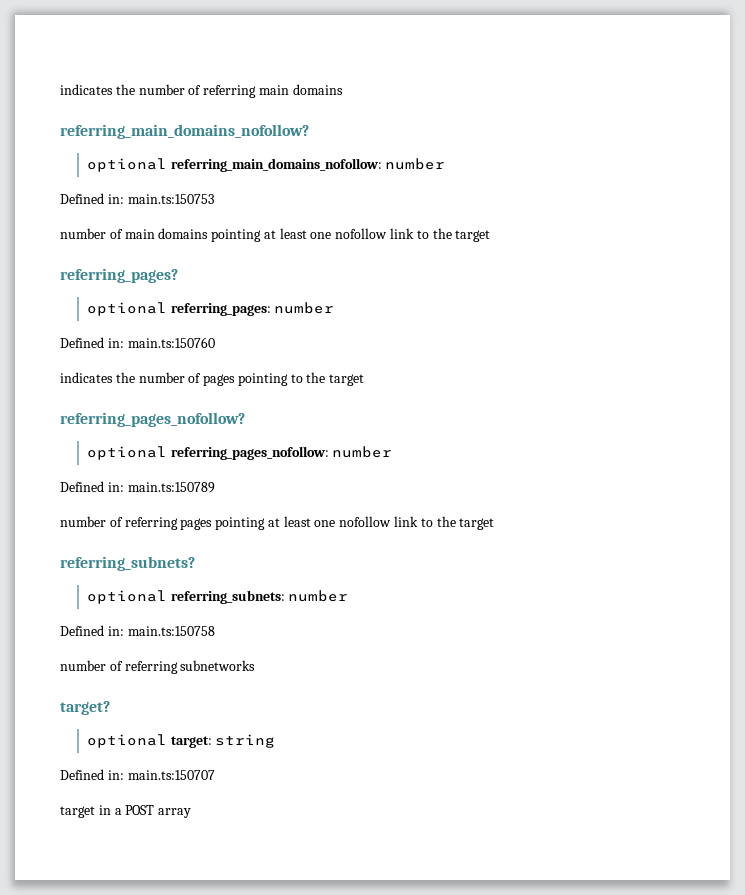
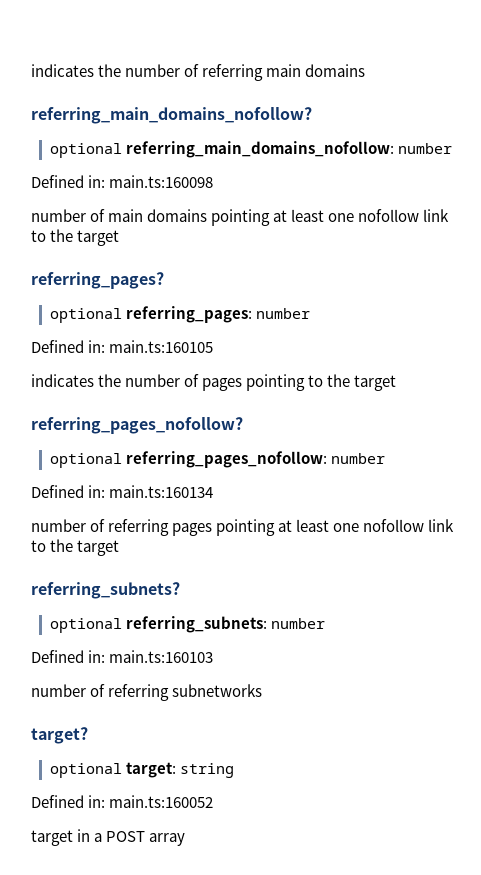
[127,194,214,204] main.ts:150753 -> [109,175,214,188] main.ts:160098
[127,337,215,348] main.ts:150760 -> [109,340,214,353] main.ts:160105
[127,482,215,493] main.ts:150789 -> [109,485,214,498] main.ts:160134
[127,626,215,636] main.ts:150758 -> [109,650,214,663] main.ts:160103
[127,770,215,780] main.ts:150707 -> [109,795,214,808] main.ts:160052

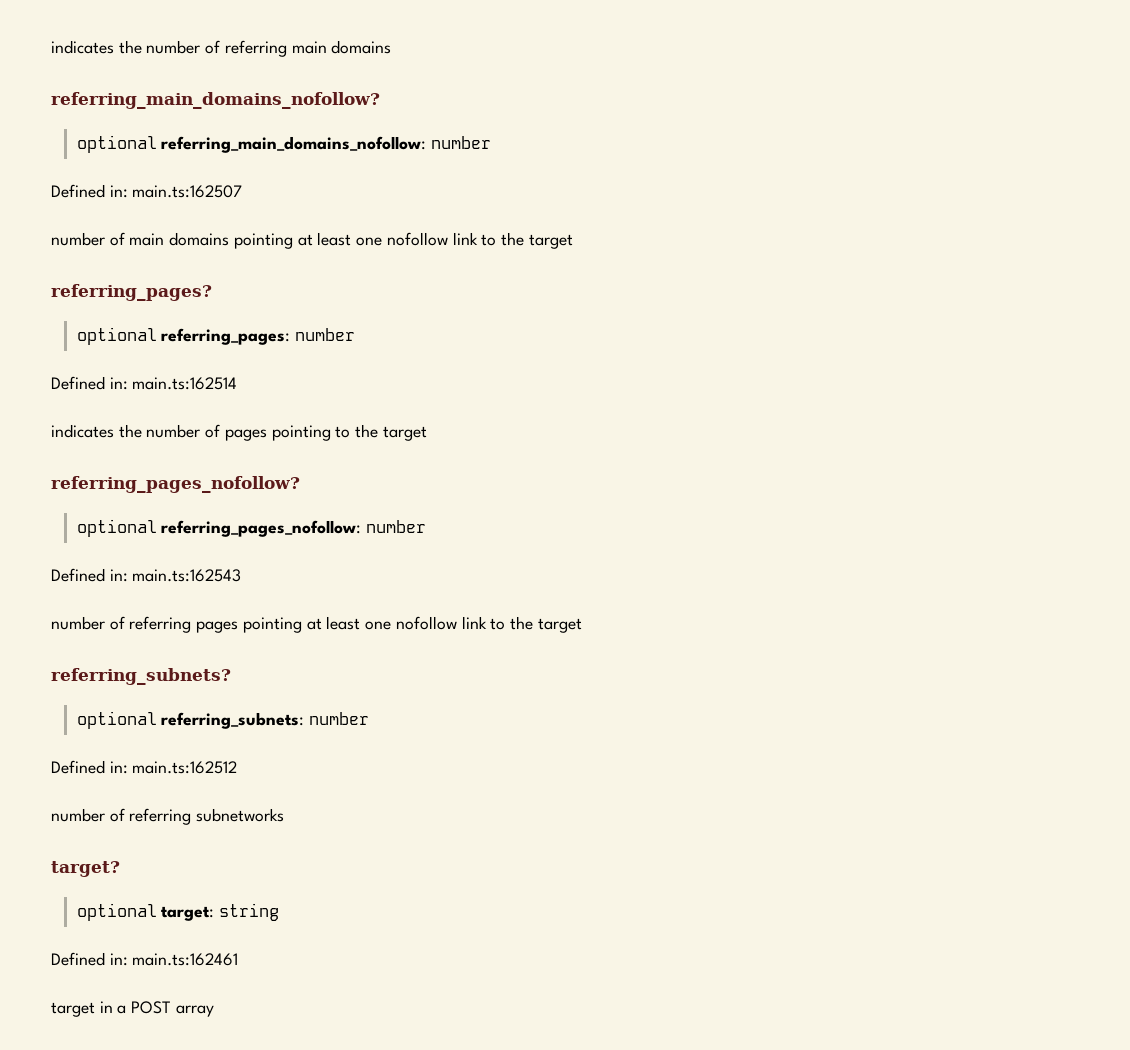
[109,175,214,188] main.ts:160098 -> [132,185,243,198] main.ts:162507
[109,340,214,353] main.ts:160105 -> [132,377,238,390] main.ts:162514
[109,485,214,498] main.ts:160134 -> [132,569,242,582] main.ts:162543
[109,650,214,663] main.ts:160103 -> [132,761,238,774] main.ts:162512
[109,795,214,808] main.ts:160052 -> [132,953,239,966] main.ts:162461

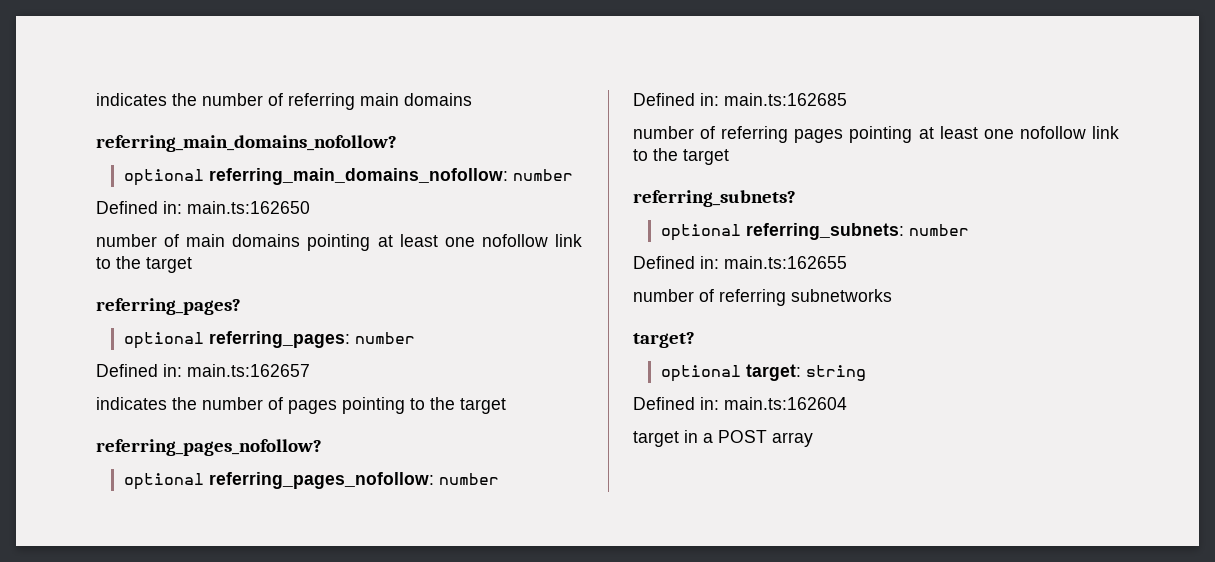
[132,185,243,198] main.ts:162507 -> [187,201,310,214] main.ts:162650
[132,377,238,390] main.ts:162514 -> [187,364,310,377] main.ts:162657
[132,569,242,582] main.ts:162543 -> [724,93,847,106] main.ts:162685
[132,761,238,774] main.ts:162512 -> [724,256,847,269] main.ts:162655
[132,953,239,966] main.ts:162461 -> [724,397,847,410] main.ts:162604

